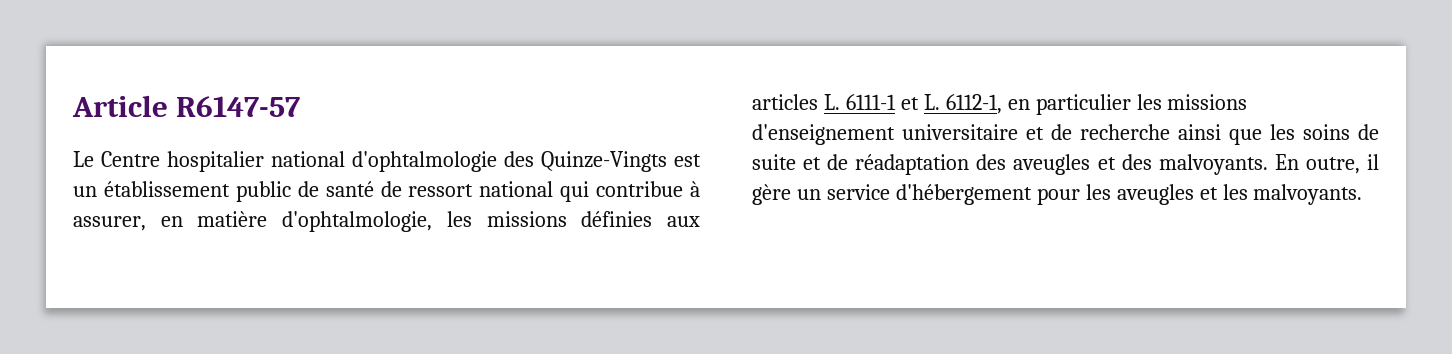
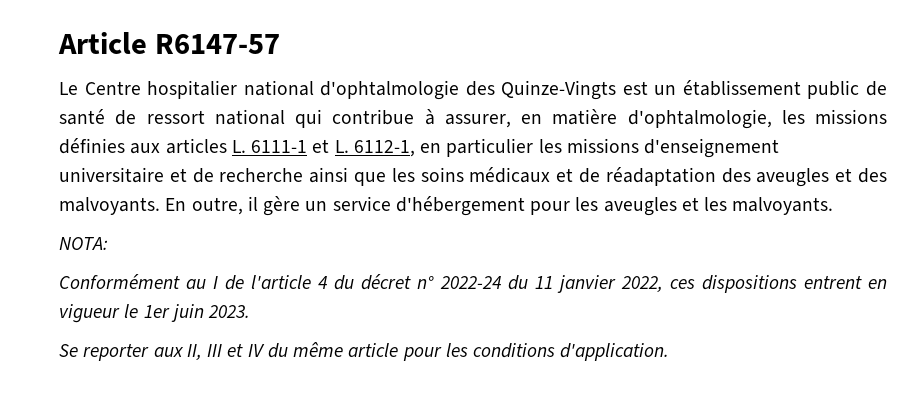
[1358,124,1379,140] [752,154,796,170] de suite -> [469,167,551,183] médicaux
(1363, 194) none -> [59,237,108,250] [59,274,887,293] [59,304,251,323] [59,342,670,361] // NOTA: // Conformément au I de l'article 4 du décret n° 2022-24 du 11 janvier 2022, ces dispositions entrent en vigueur le 1er juin 2023. // Se reporter aux II, III et IV du même article pour les conditions d'application.

